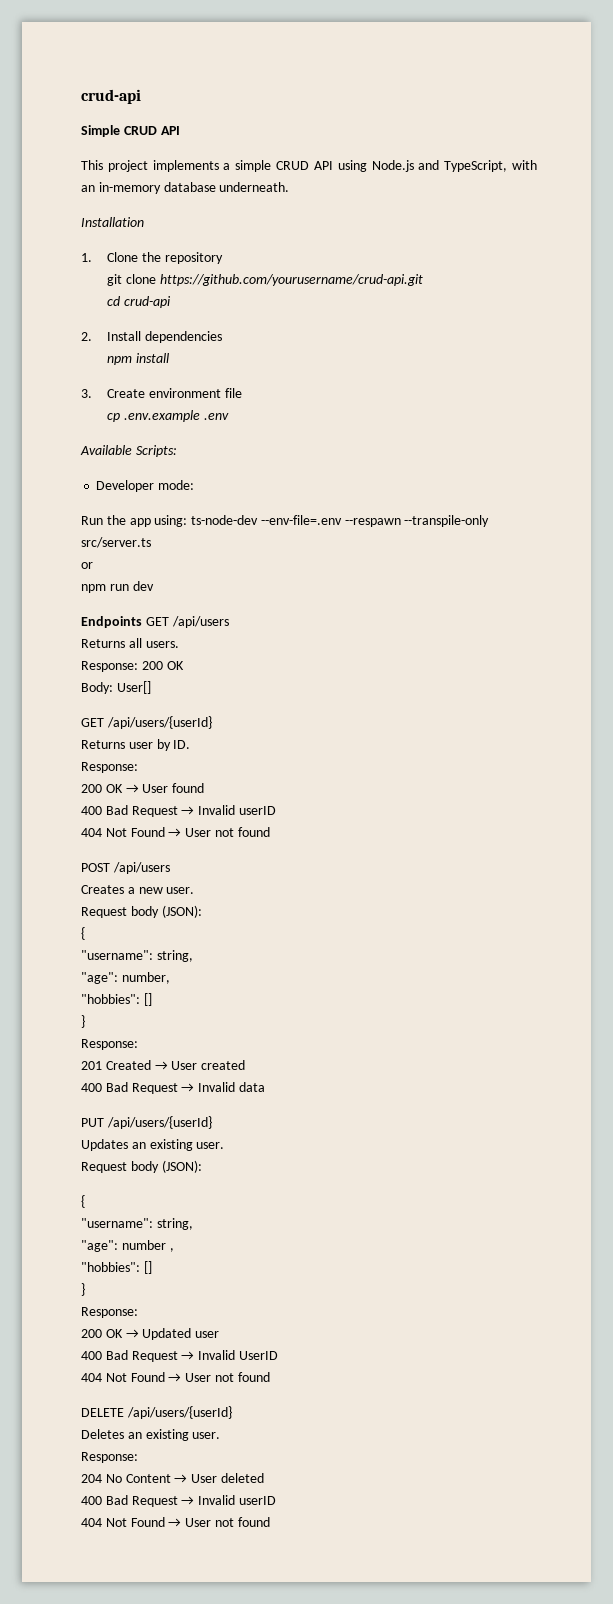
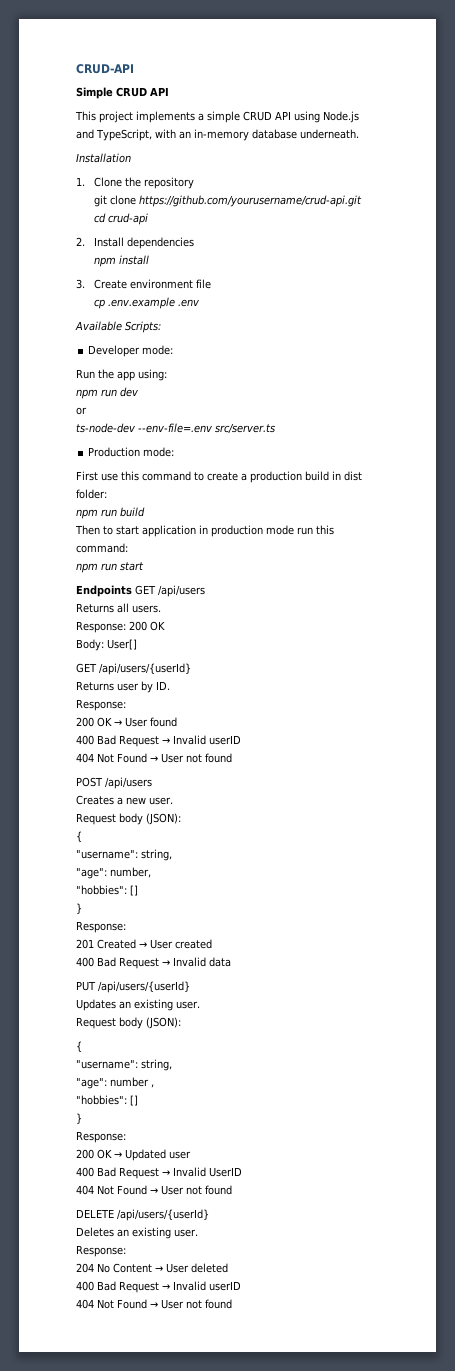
[81,89,141,104] crud-api -> [76,64,134,74] CRUD-API
[191,515,490,527] [81,537,151,548] [81,562,93,569] [81,581,154,593] ts-node-dev --env-file=.env --respawn --transpile-only src/server.ts // or // npm run dev -> [76,387,138,399] [76,407,87,415] [76,423,275,434] [88,447,175,457] [76,471,362,483] [76,489,107,499] [76,507,145,519] [75,525,334,537] [76,543,128,553] [76,562,144,573] // npm run dev // or // ts-node-dev --env-file=.env src/server.ts // Production mode: // First use this command to create a production build in dist folder: // npm run build // Then to start application in production mode run this command: // npm run start

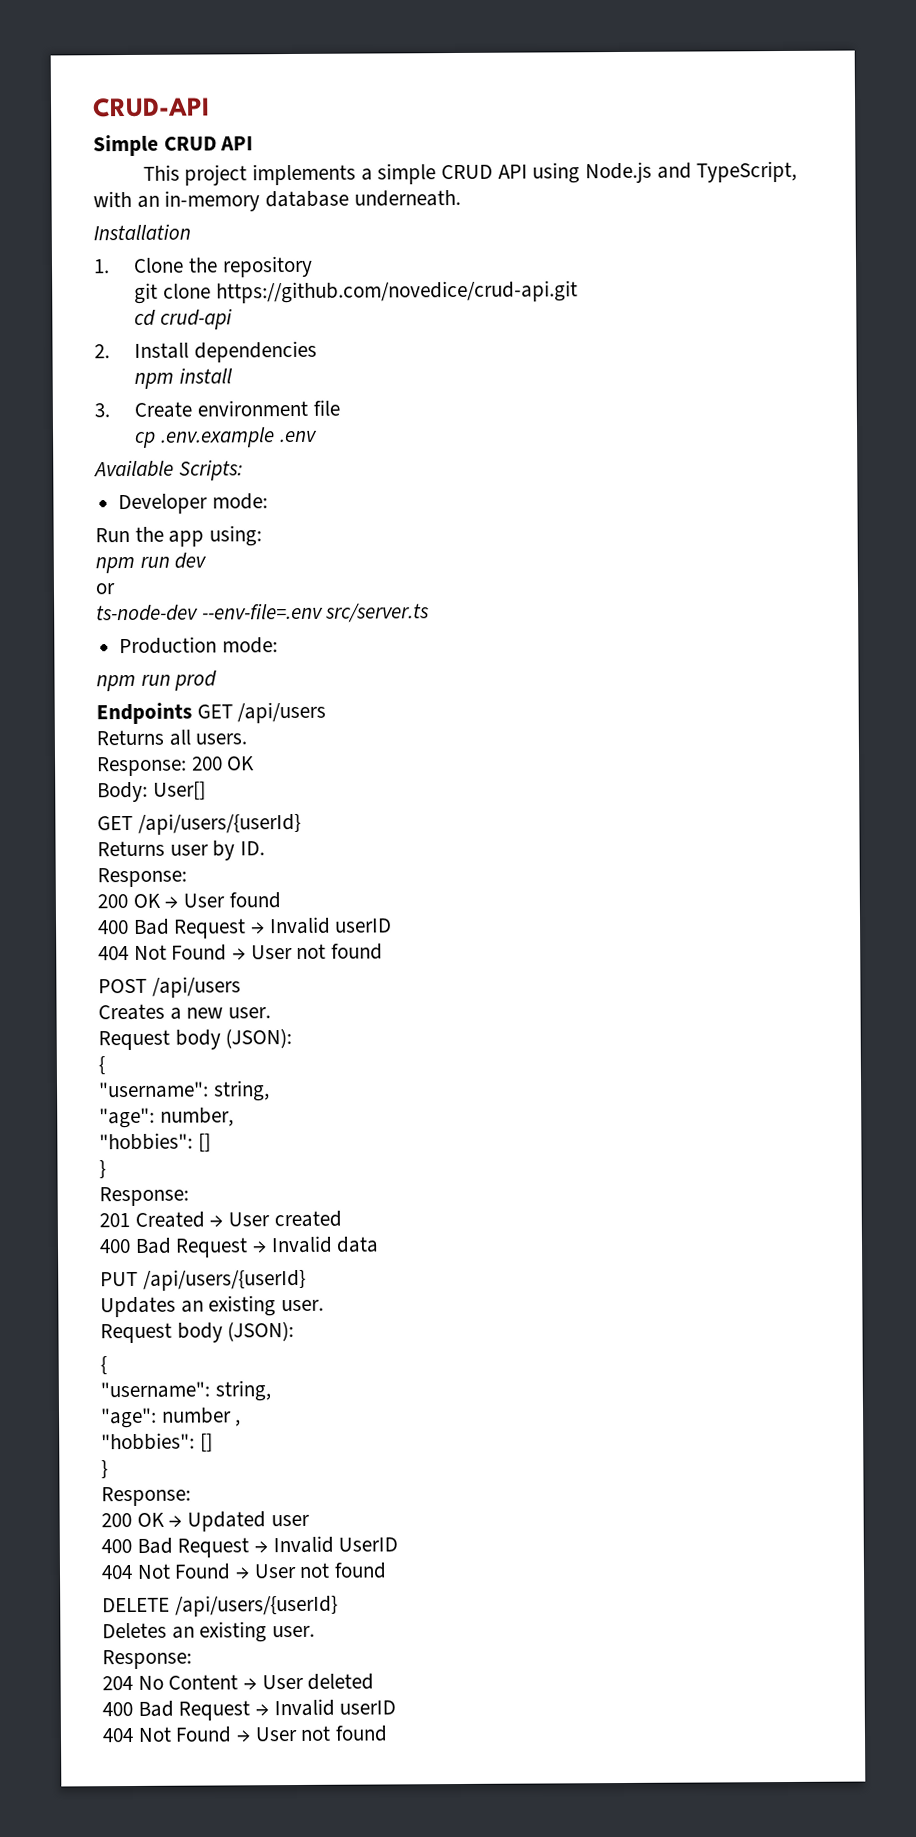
[138,195,362,207] https://github.com/yourusername/crud-api.git -> [215,280,578,304] https://github.com/novedice/crud-api.git
[76,471,362,483] [76,489,107,499] [76,507,145,519] [75,525,334,537] [76,543,128,553] [76,562,144,573] First use this command to create a production build in dist folder: // npm run build // Then to start application in production mode run this command: // npm run start -> [96,670,218,692] npm run prod

